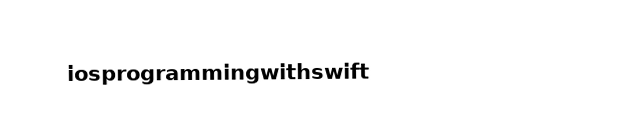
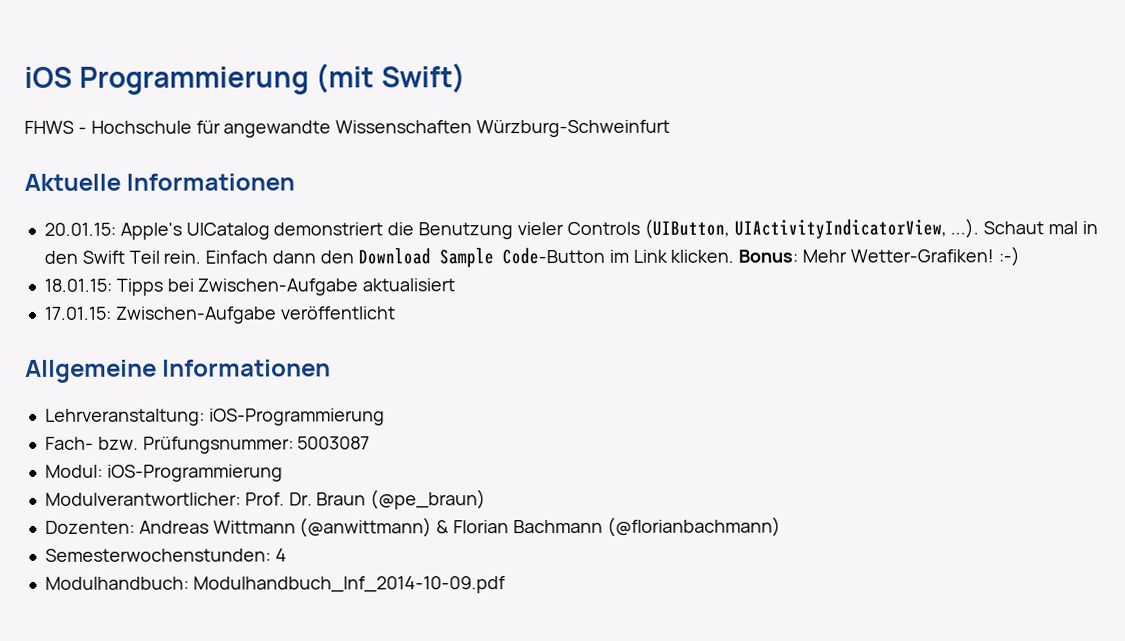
[67,62,370,85] iosprogrammingwithswift -> [24,63,466,95] [24,119,671,138] [24,173,296,191] [43,218,1098,240] [43,246,1020,268] [43,278,456,296] [43,306,395,324] [25,359,332,383] [44,408,385,426] [44,436,371,454] [44,464,283,482] [44,489,487,510] [44,516,781,538] [44,548,287,562] [44,576,506,594] iOS Programmierung (mit Swift) // FHWS - Hochschule für angewandte Wissenschaften Würzburg-Schweinfurt // Aktuelle Informationen // 20.01.15: Apple's UICatalog demonstriert die Benutzung vieler Controls (UIButton, UIActivityIndicatorView, ...). Schaut mal in den Swift Teil rein. Einfach dann den Download Sample Code-Button im Link klicken. Bonus: Mehr Wetter-Grafiken! :-) // 18.01.15: Tipps bei Zwischen-Aufgabe aktualisiert // 17.01.15: Zwischen-Aufgabe veröffentlicht // Allgemeine Informationen // Lehrveranstaltung: iOS-Programmierung // Fach- bzw. Prüfungsnummer: 5003087 // Modul: iOS-Programmierung // Modulverantwortlicher: Prof. Dr. Braun (@pe_braun) // Dozenten: Andreas Wittmann (@anwittmann) & Florian Bachmann (@florianbachmann) // Semesterwochenstunden: 4 // Modulhandbuch: Modulhandbuch_Inf_2014-10-09.pdf

